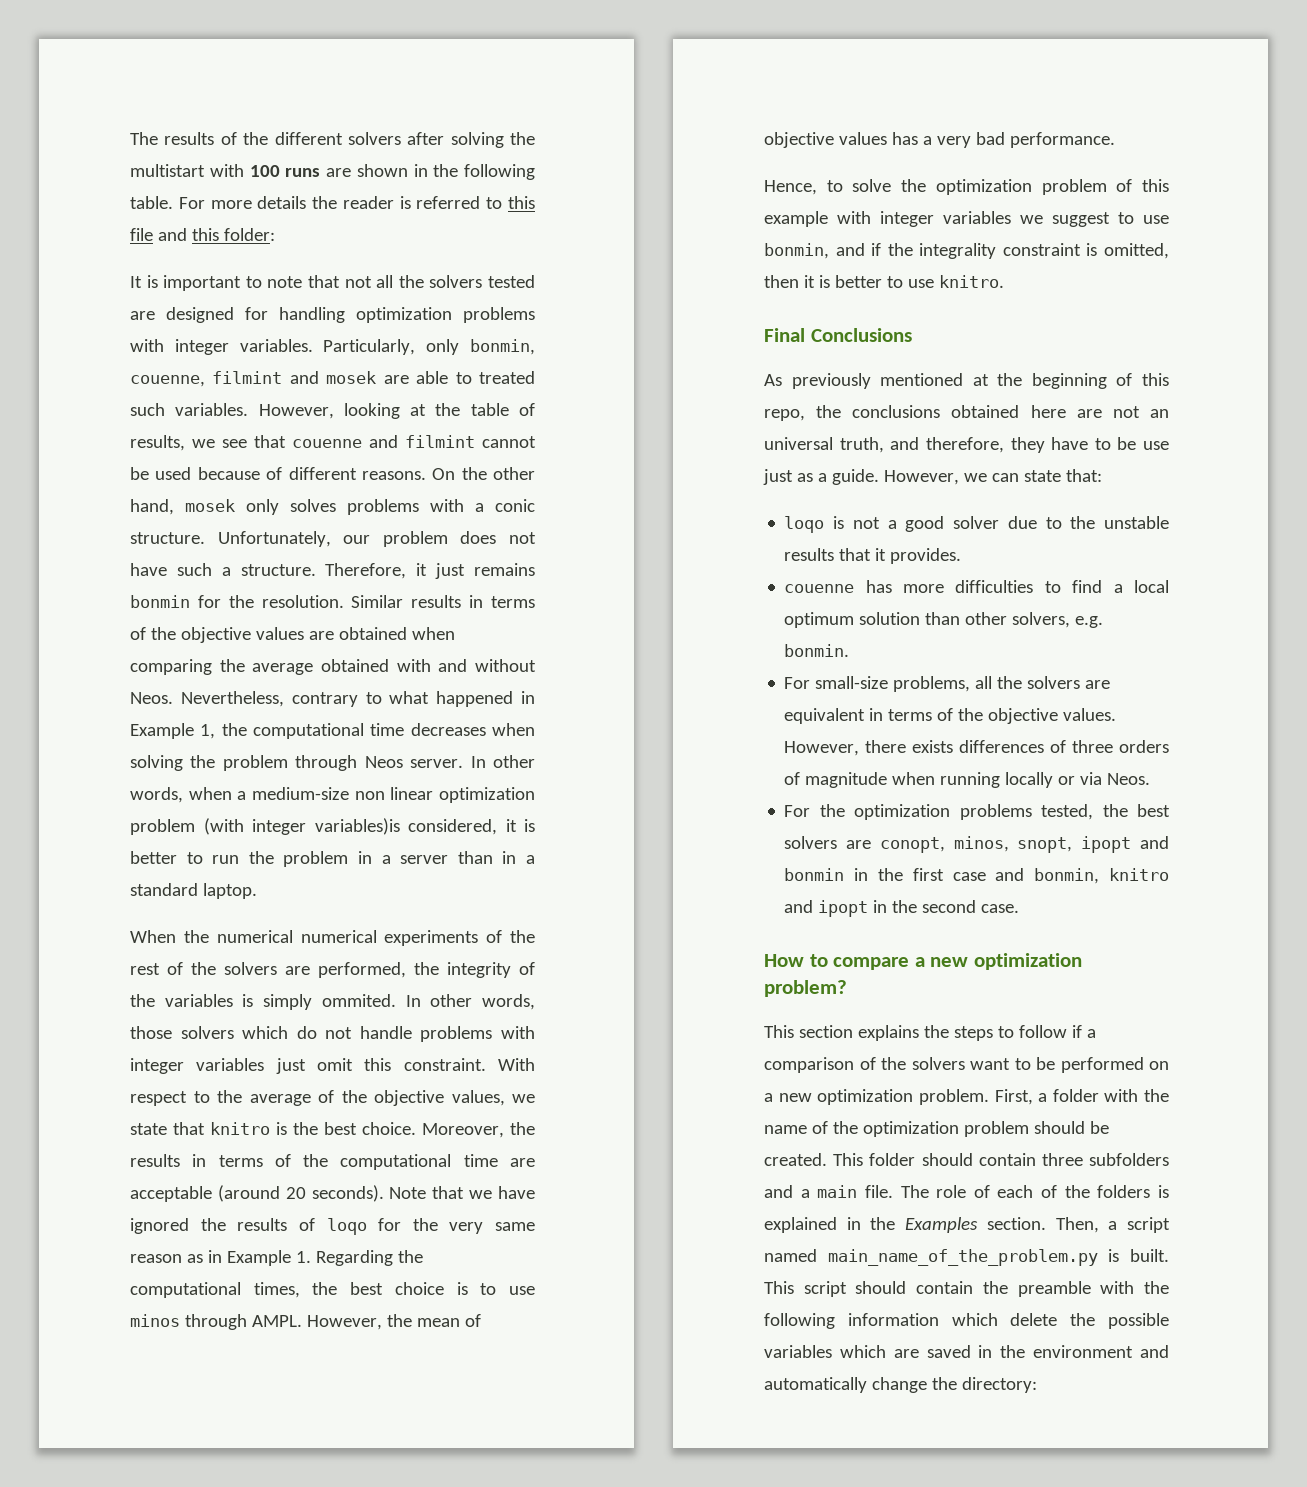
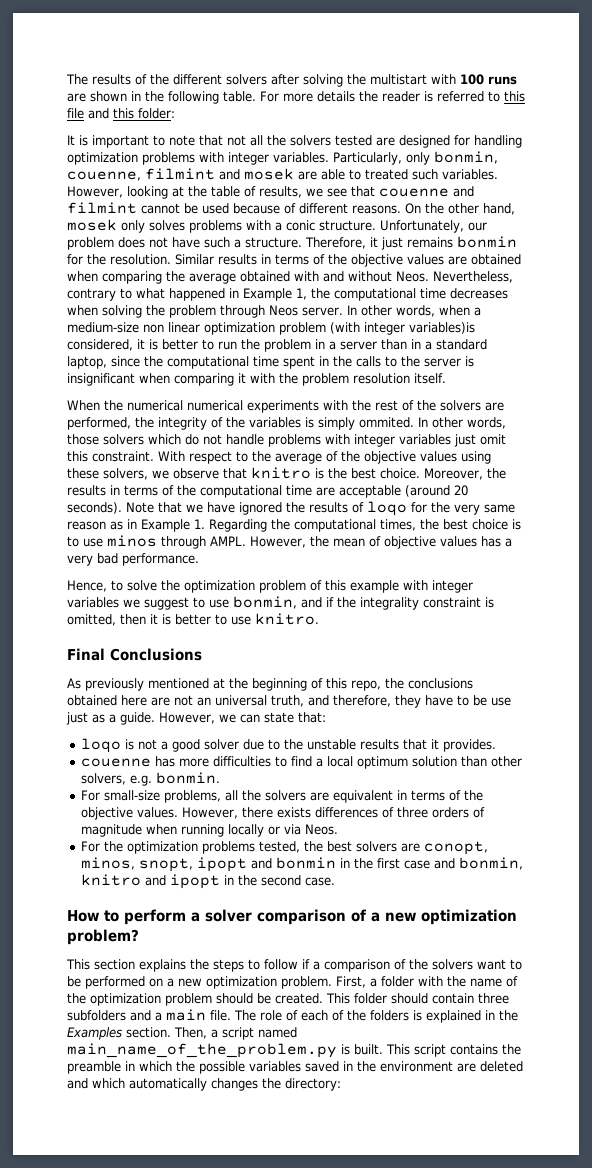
[202,883,257,899] laptop. -> [67,356,474,369] [67,373,446,386] laptop, since the computational time spent in the calls to the server is insignificant when comparing it with the problem resolution itself.
[486,930,503,943] of -> [323,400,348,410] with
[451,1090,535,1106] [130,1123,167,1135] values, we state -> [420,451,491,464] [67,468,219,480] values using these solvers, we observe
[833,957,910,970] compare -> [124,909,366,925] perform a solver comparison of
[855,1281,1169,1297] [764,1313,1058,1329] should contain the preamble with the following information which delete -> [450,1044,521,1055] [67,1061,172,1074] contains the preamble in which
[839,1345,919,1358] which are -> (301, 1066) none
[1140,1345,1169,1358] [764,1377,927,1393] and automatically change -> [457,1061,523,1072] [67,1078,258,1091] are deleted and which automatically changes

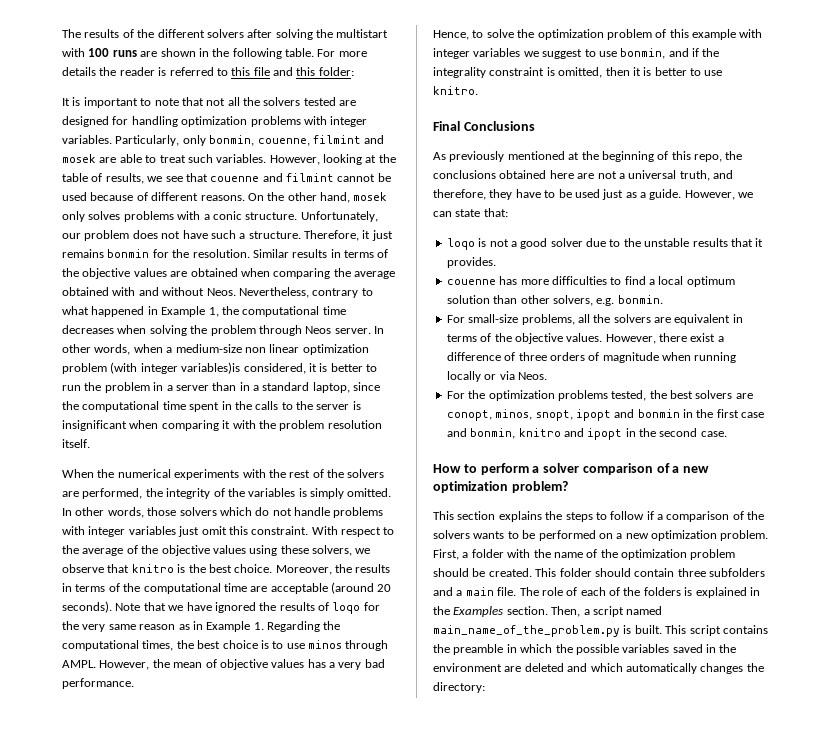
[365,169,408,180] treated -> [159,155,186,163] treat
[187,400,243,411] numerical -> (171, 473) none
[359,417,414,428] ommited. -> [347,488,392,497] omitted.
[197,697,211,706] an -> [618,173,625,179] a
[491,697,511,706] use -> [574,189,600,198] used
[277,807,379,818] exists differences -> [690,333,724,342] [446,352,501,361] exist a difference
[477,959,506,970] want -> [473,531,505,539] wants

